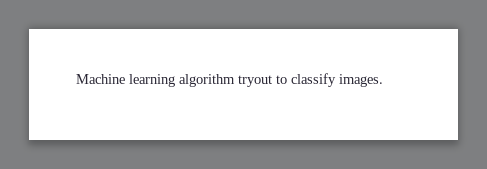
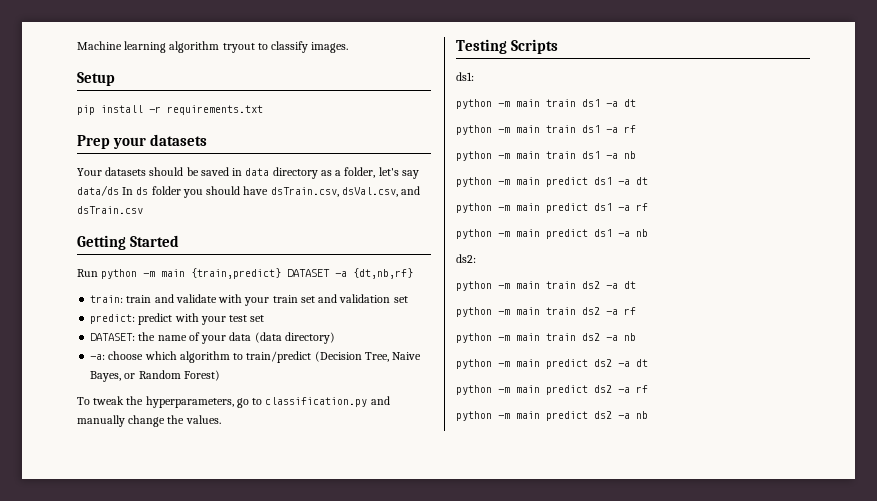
(383, 80) none -> [77,72,115,86] [77,105,263,115] [77,134,208,149] [77,167,419,179] [77,185,421,198] [77,206,143,214] [77,235,180,250] [77,268,414,279] [90,294,408,306] [90,313,265,325] [90,332,335,344] [90,351,422,363] [90,370,220,382] [77,396,390,408] [77,415,221,427] [456,39,559,54] [456,72,474,81] [456,99,636,109] [456,125,636,135] [456,151,636,161] [456,177,648,187] [456,203,648,213] [456,229,648,239] [456,254,476,263] [456,281,636,291] [456,307,636,317] [456,333,636,343] [456,359,648,369] [456,385,648,395] [456,411,648,421] // Setup // pip install -r requirements.txt // Prep your datasets // Your datasets should be saved in data directory as a folder, let's say data/ds In ds folder you should have dsTrain.csv, dsVal.csv, and dsTrain.csv // Getting Started // Run python -m main {train,predict} DATASET -a {dt,nb,rf} // train: train and validate with your train set and validation set // predict: predict with your test set // DATASET: the name of your data (data directory) // -a: choose which algorithm to train/predict (Decision Tree, Naive Bayes, or Random Forest) // To tweak the hyperparameters, go to classification.py and manually change the values. // Testing Scripts // ds1: // python -m main train ds1 -a dt // python -m main train ds1 -a rf // python -m main train ds1 -a nb // python -m main predict ds1 -a dt // python -m main predict ds1 -a rf // python -m main predict ds1 -a nb // ds2: // python -m main train ds2 -a dt // python -m main train ds2 -a rf // python -m main train ds2 -a nb // python -m main predict ds2 -a dt // python -m main predict ds2 -a rf // python -m main predict ds2 -a nb

